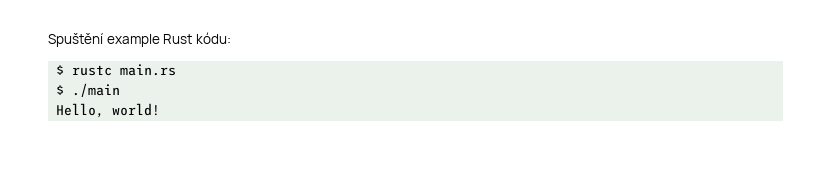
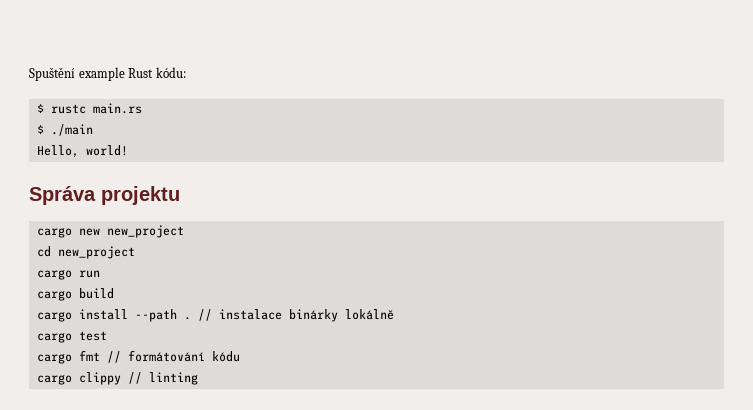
(161, 109) none -> [29,186,180,205] [36,225,184,238] [36,246,135,259] [36,269,100,280] [36,288,114,301] [36,309,394,322] [36,331,107,343] [36,350,240,364] [36,372,198,385] // Správa projektu // cargo new new_project // cd new_project // cargo run // cargo build // cargo install --path . // instalace binárky lokálně // cargo test // cargo fmt // formátování kódu // cargo clippy // linting

